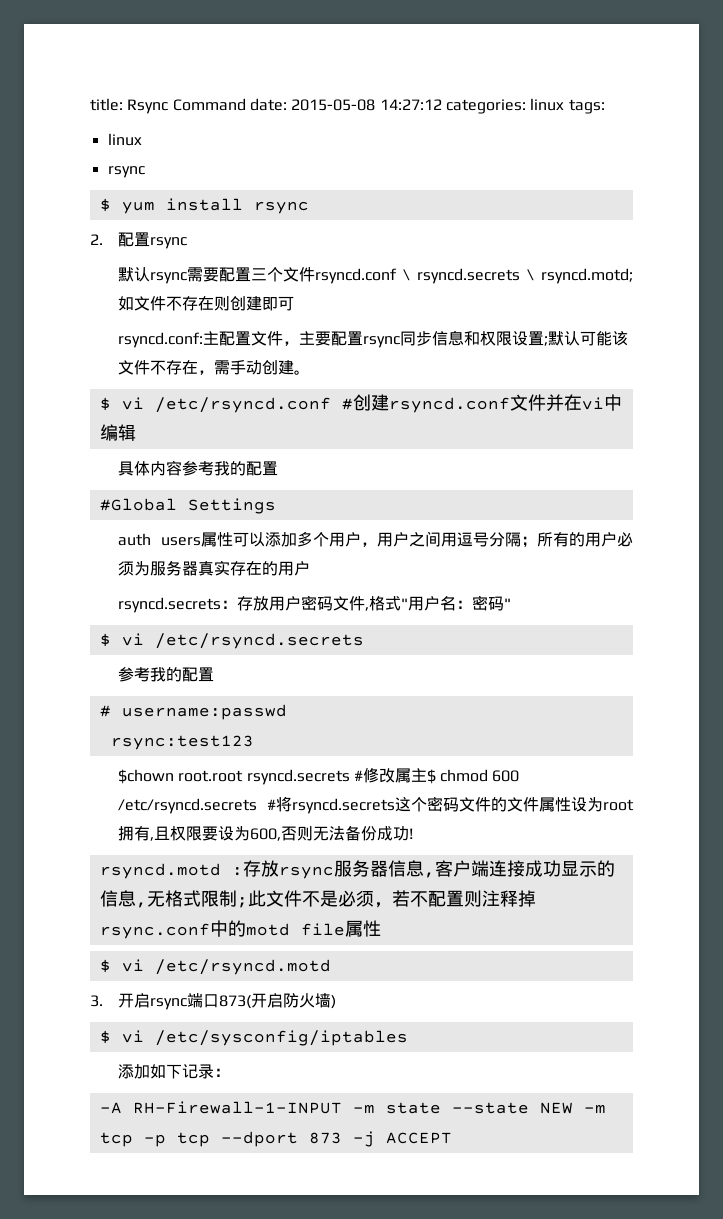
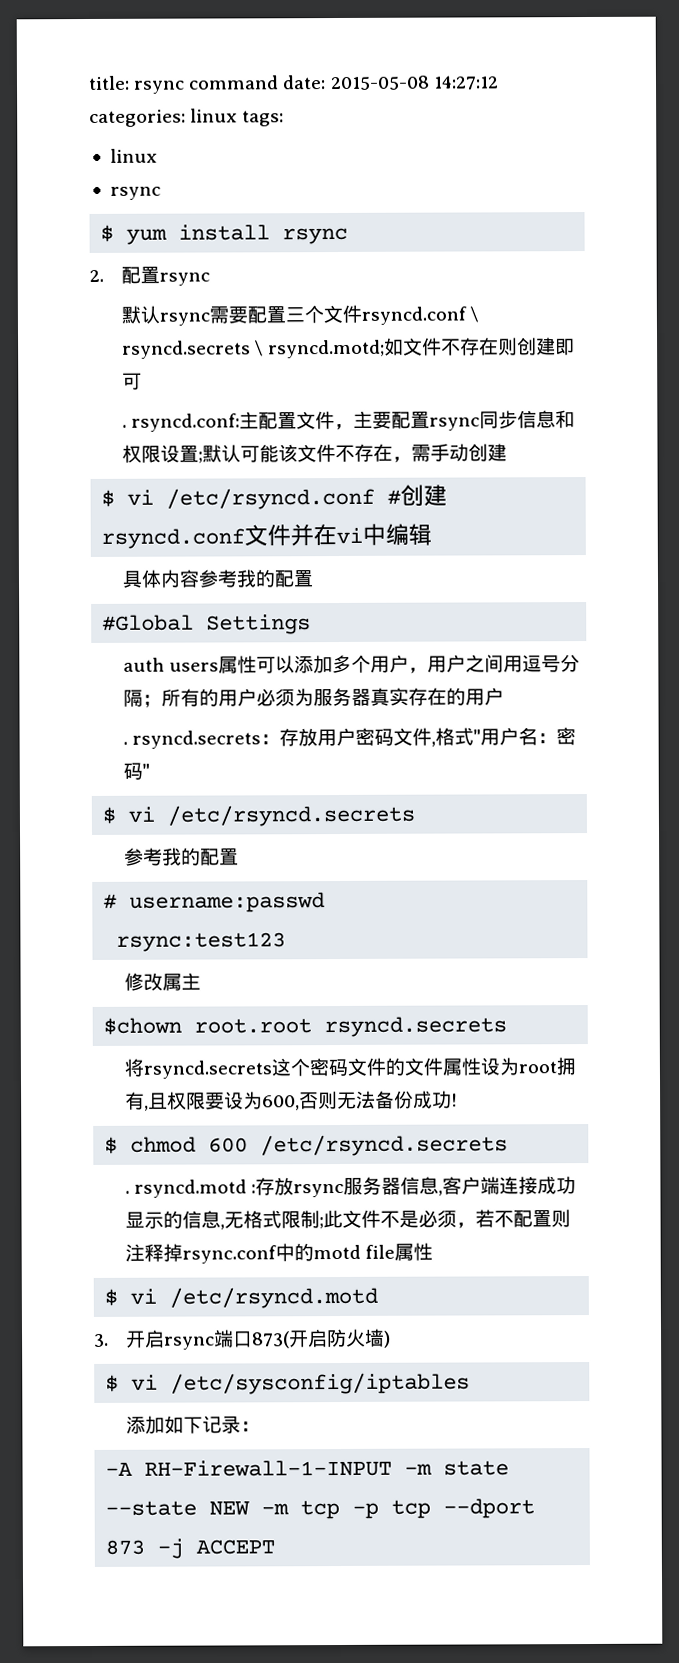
[127,98,246,114] Rsync Command -> [133,75,280,94] rsync command
(294, 303) none -> [121,424,127,428] .
[293,370,310,375] 。 -> (507, 452) none
(310, 568) none -> [122,741,128,745] .
[117,767,520,785] [117,798,276,814] $chown root.root rsyncd.secrets #修改属主$ chmod 600 /etc/rsyncd.secrets # -> [123,972,201,991] [103,1016,508,1038] 修改属主 // $chown root.root rsyncd.secrets //
(413, 833) none -> [104,1134,509,1157] [124,1190,130,1194] $ chmod 600 /etc/rsyncd.secrets // .

